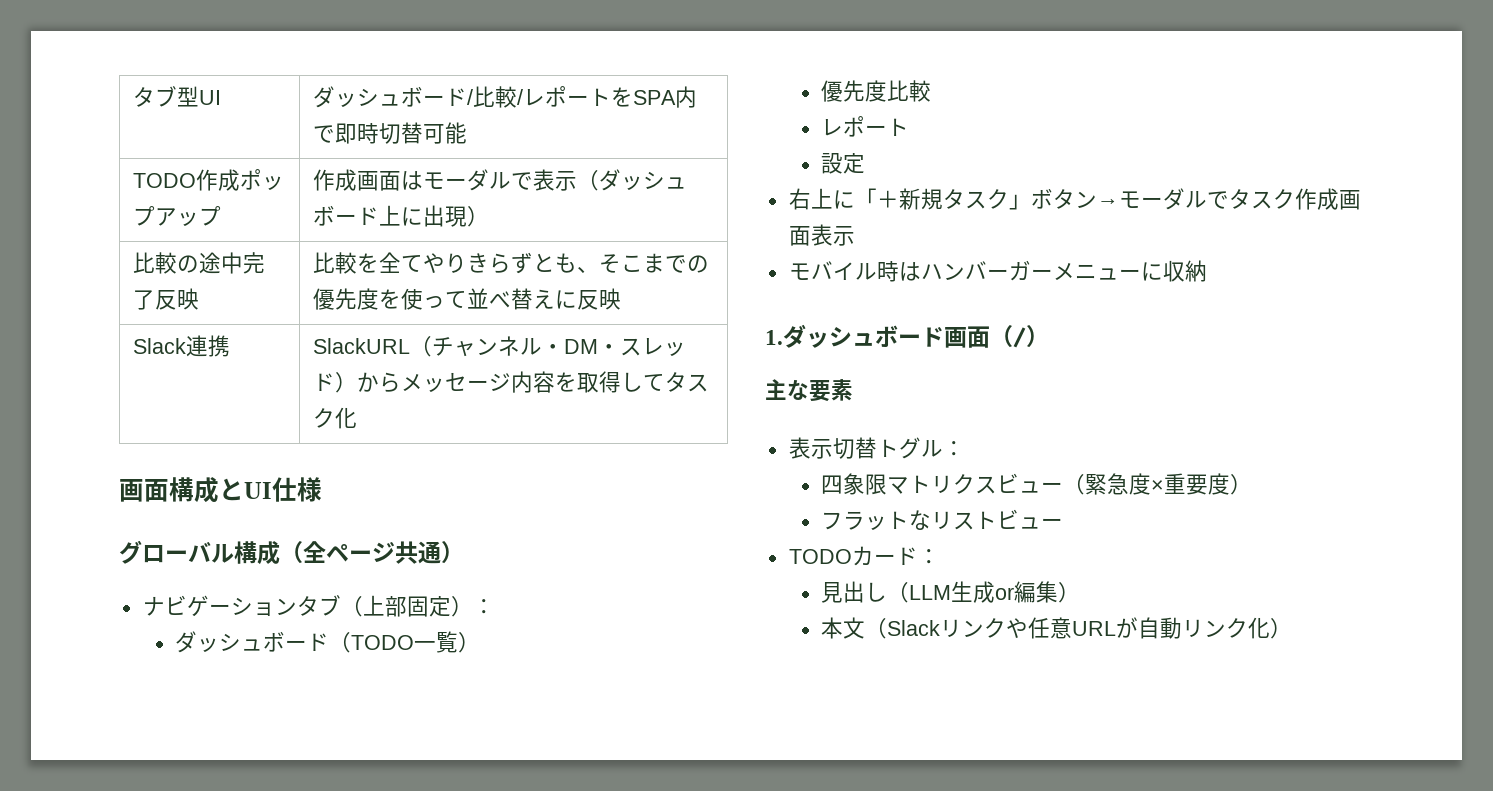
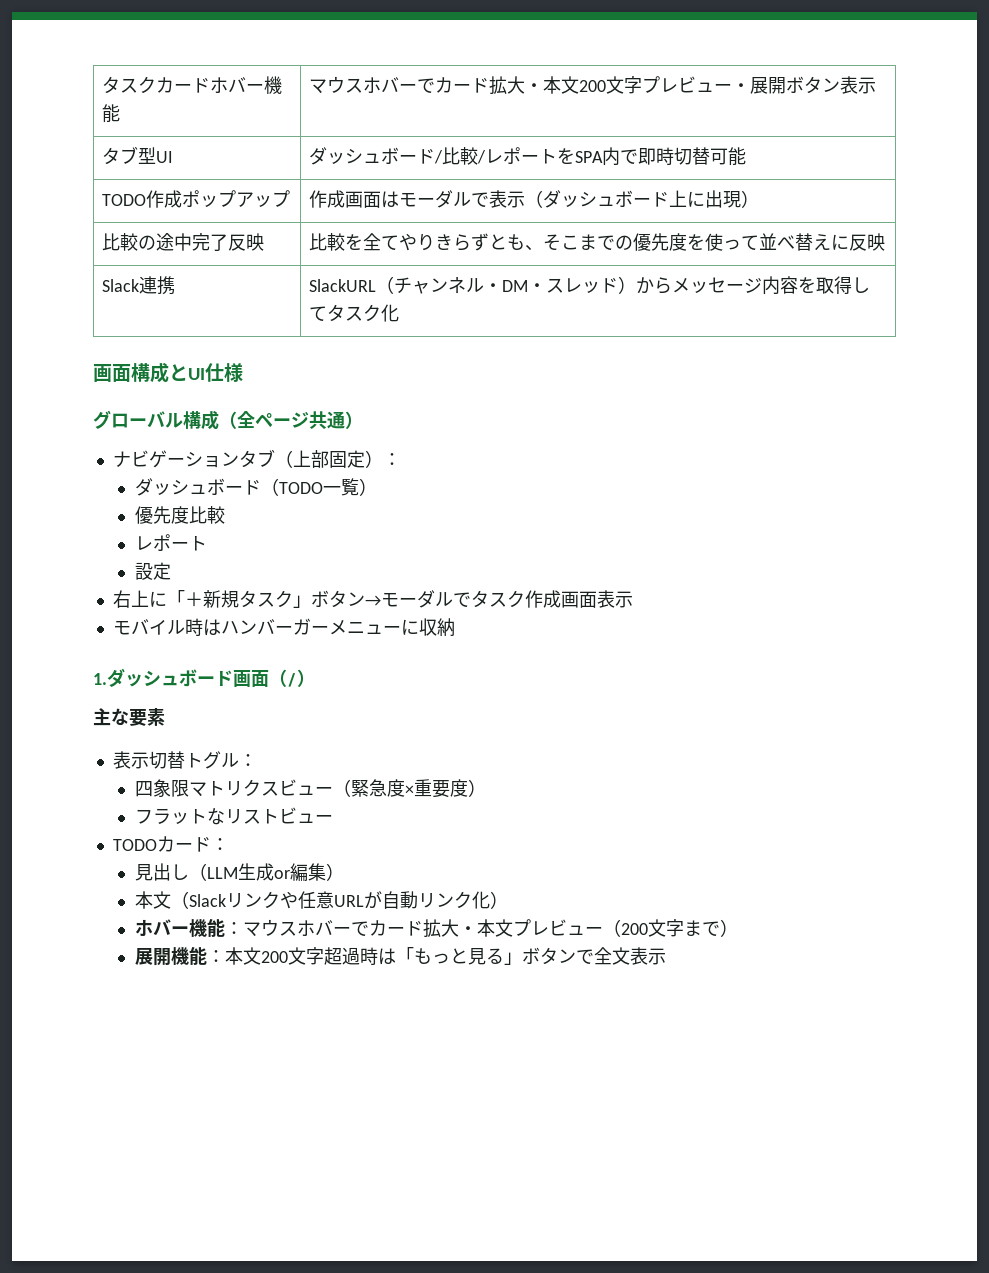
[133,87,156,107] タ -> [102,76,283,94] [102,104,121,123] [309,76,877,95] [102,147,121,165] タスクカードホバー機能 | マウスホバーでカード拡大・本文200文字プレビュー・展開ボタン表示 // タ
(1293, 628) none -> [134,919,738,938] [134,947,666,966] // ホバー機能：マウスホバーでカード拡大・本文プレビュー（200文字まで） // 展開機能：本文200文字超過時は「もっと見る」ボタンで全文表示

